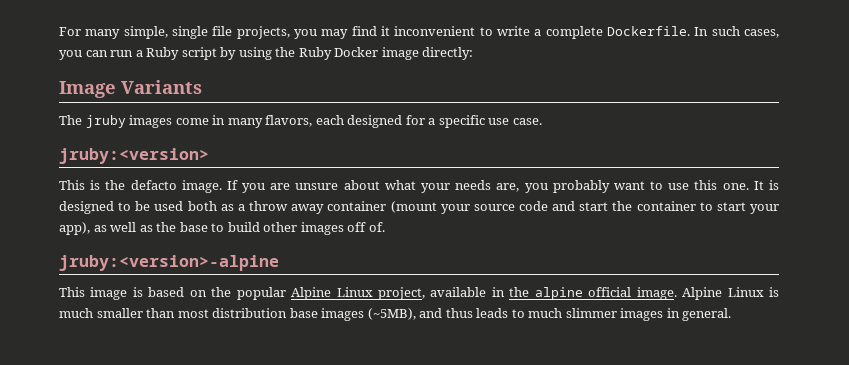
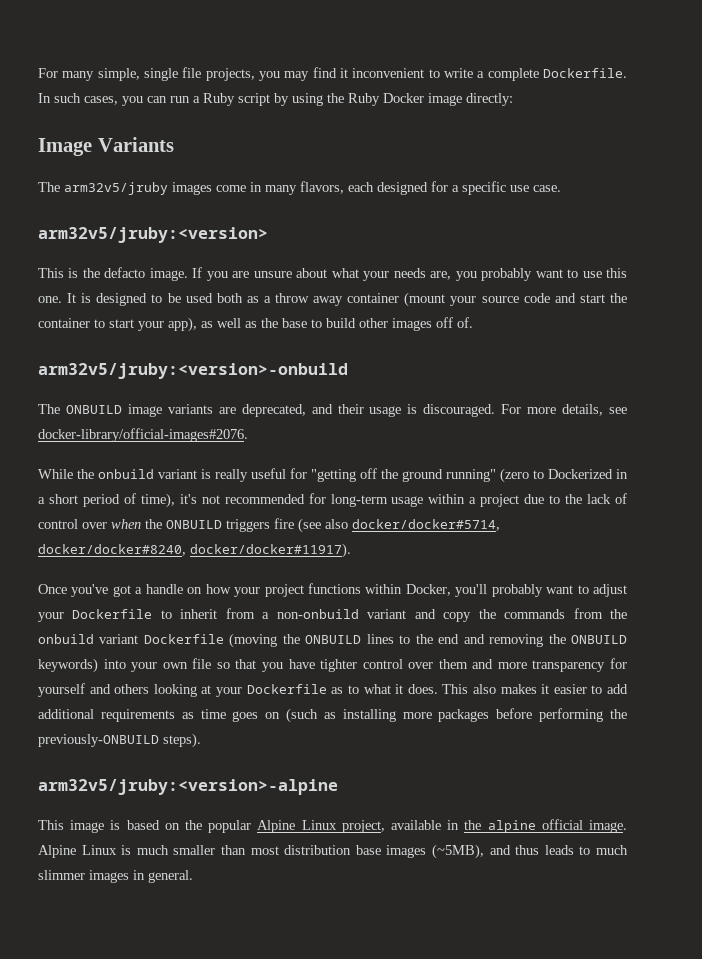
[85,115,126,128] jruby -> [64,182,168,195] arm32v5/jruby
[59,148,209,164] jruby:<version> -> [38,227,268,243] arm32v5/jruby:<version>
[59,255,279,271] jruby:<version>-alpine -> [38,363,348,379] [38,404,628,417] [38,428,248,442] [38,468,628,483] [38,493,628,508] [38,518,500,533] [38,543,351,558] [38,583,627,597] [38,608,627,622] [38,633,627,648] [38,658,627,673] [38,683,628,697] [38,708,627,723] [38,733,201,748] [38,779,338,795] arm32v5/jruby:<version>-onbuild // The ONBUILD image variants are deprecated, and their usage is discouraged. For more details, see docker-library/official-images#2076. // While the onbuild variant is really useful for "getting off the ground running" (zero to Dockerized in a short period of time), it's not recommended for long-term usage within a project due to the lack of control over when the ONBUILD triggers fire (see also docker/docker#5714, docker/docker#8240, docker/docker#11917). // Once you've got a handle on how your project functions within Docker, you'll probably want to adjust your Dockerfile to inherit from a non-onbuild variant and copy the commands from the onbuild variant Dockerfile (moving the ONBUILD lines to the end and removing the ONBUILD keywords) into your own file so that you have tighter control over them and more transparency for yourself and others looking at your Dockerfile as to what it does. This also makes it easier to add additional requirements as time goes on (such as installing more packages before performing the previously-ONBUILD steps). // arm32v5/jruby:<version>-alpine

